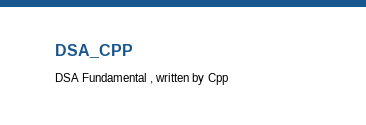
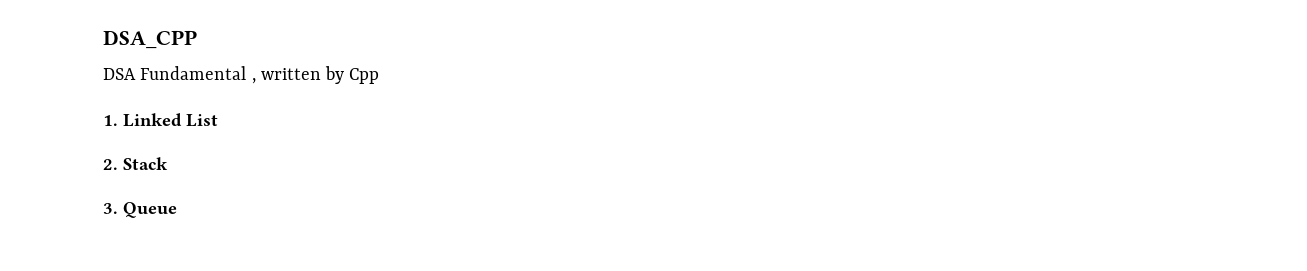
(228, 79) none -> [103,113,218,127] [103,157,168,170] [103,202,177,218] // 1. Linked List // 2. Stack // 3. Queue

